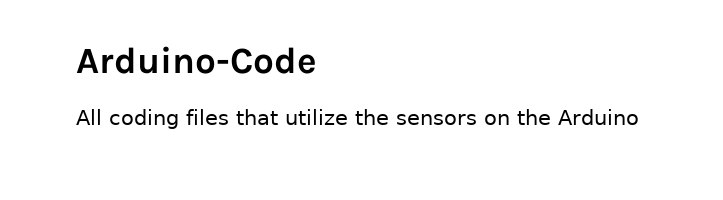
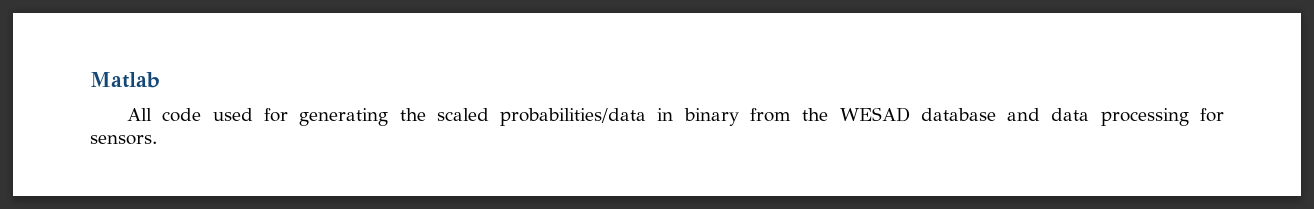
[76,46,317,74] Arduino-Code -> [90,72,160,88] Matlab
[109,109,639,129] coding files that utilize the sensors on the Arduino -> [162,107,1224,126] [90,135,157,145] code used for generating the scaled probabilities/data in binary from the WESAD database and data processing for sensors.

